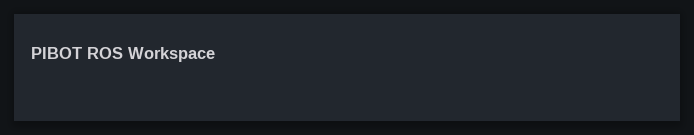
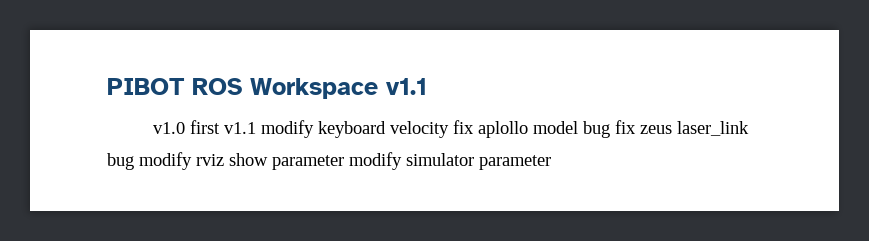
(215, 54) none -> [386,78,427,95] [152,120,749,138] [107,152,551,170] v1.1 // v1.0 first v1.1 modify keyboard velocity fix aplollo model bug fix zeus laser_link bug modify rviz show parameter modify simulator parameter

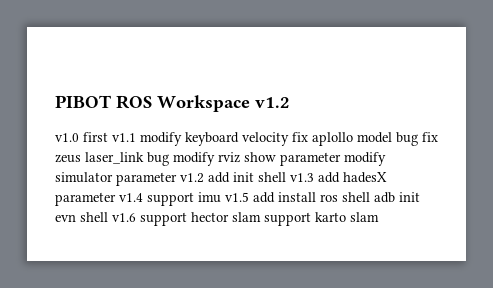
[386,78,427,95] v1.1 -> [255,97,290,108] v1.2
(551, 162) none -> [180,172,387,183] [55,192,420,206] [55,212,379,226] v1.2 add init shell v1.3 add hadesX parameter v1.4 support imu v1.5 add install ros shell adb init evn shell v1.6 support hector slam support karto slam

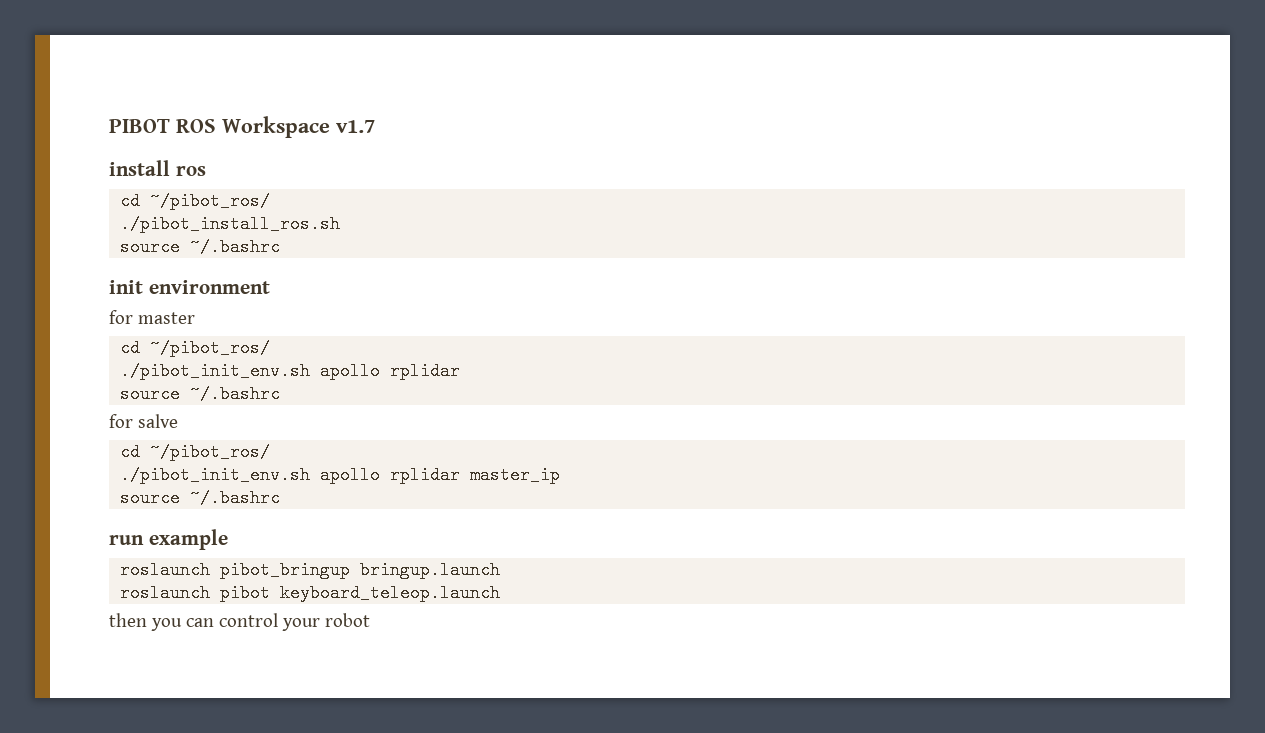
[255,97,290,108] [55,132,438,146] [55,152,386,166] [55,172,387,186] [55,192,420,206] [55,212,379,226] v1.2 // v1.0 first v1.1 modify keyboard velocity fix aplollo model bug fix zeus laser_link bug modify rviz show parameter modify simulator parameter v1.2 add init shell v1.3 add hadesX parameter v1.4 support imu v1.5 add install ros shell adb init evn shell v1.6 support hector slam support karto slam -> [336,120,375,133] [109,160,206,176] [120,192,271,210] [120,215,341,233] [120,238,281,256] [109,280,270,294] [109,310,195,324] [120,339,271,357] [120,362,461,380] [120,385,281,403] [109,414,178,428] [120,443,271,461] [120,466,561,484] [120,489,281,507] [109,529,228,550] [120,561,501,579] [120,584,501,602] [109,613,370,631] v1.7 // install ros // cd ~/pibot_ros/ // ./pibot_install_ros.sh // source ~/.bashrc // init environment // for master // cd ~/pibot_ros/ // ./pibot_init_env.sh apollo rplidar // source ~/.bashrc // for salve // cd ~/pibot_ros/ // ./pibot_init_env.sh apollo rplidar master_ip // source ~/.bashrc // run example // roslaunch pibot_bringup bringup.launch // roslaunch pibot keyboard_teleop.launch // then you can control your robot

